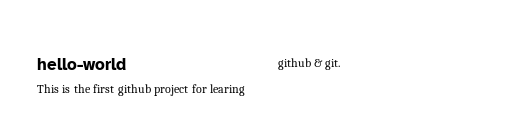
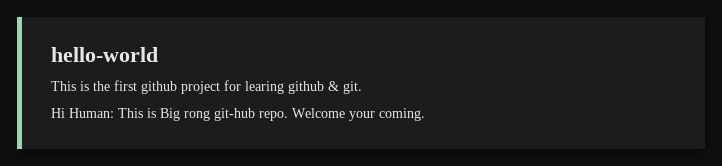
(341, 64) none -> [51,108,425,121] // Hi Human: This is Big rong git-hub repo. Welcome your coming.

